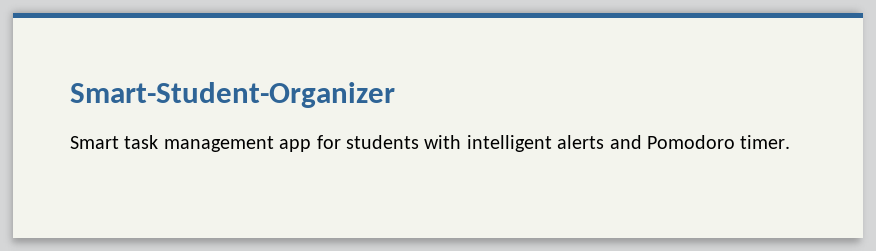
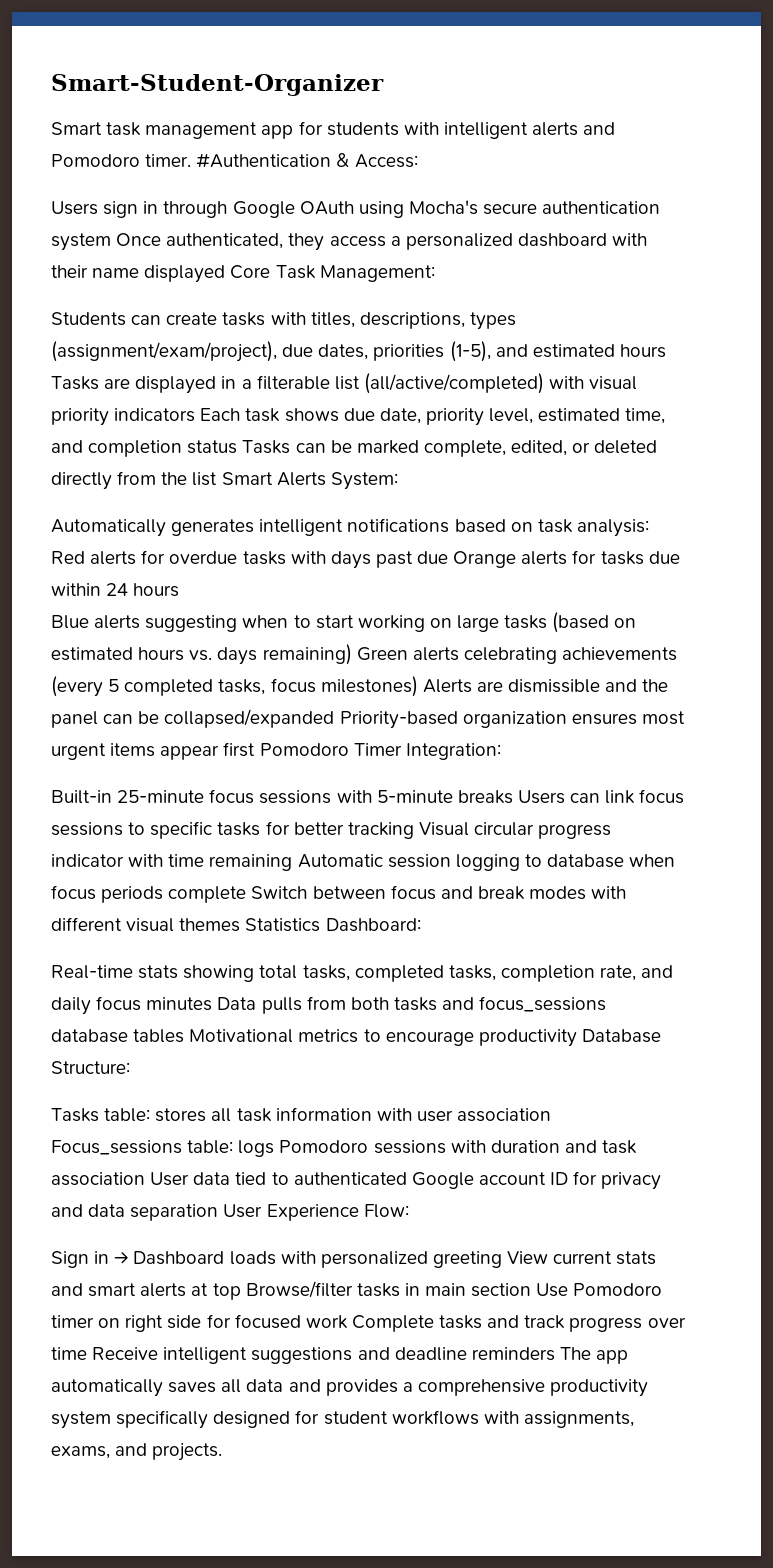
(791, 142) none -> [196,153,418,168] [51,200,661,218] [51,233,648,251] [51,265,435,283] [51,312,516,330] [51,341,666,362] [51,373,638,394] [51,408,666,426] [51,440,658,457] [51,471,398,490] [51,518,649,537] [51,550,680,569] [51,583,180,597] [51,612,637,633] [51,644,678,665] [51,676,669,697] [51,709,685,729] [51,742,501,760] [51,789,685,804] [51,821,612,839] [51,854,676,871] [51,885,627,903] [51,917,421,932] [51,965,674,982] [51,996,607,1015] [51,1029,661,1047] [51,1061,130,1074] [51,1107,552,1122] [51,1140,638,1157] [51,1171,662,1190] [51,1204,409,1221] [51,1251,657,1268] [51,1281,663,1300] [51,1314,686,1332] [51,1347,629,1364] [51,1379,649,1397] [51,1410,634,1429] [51,1443,223,1461] #Authentication & Access: // Users sign in through Google OAuth using Mocha's secure authentication system Once authenticated, they access a personalized dashboard with their name displayed Core Task Management: // Students can create tasks with titles, descriptions, types (assignment/exam/project), due dates, priorities (1-5), and estimated hours Tasks are displayed in a filterable list (all/active/completed) with visual priority indicators Each task shows due date, priority level, estimated time, and completion status Tasks can be marked complete, edited, or deleted directly from the list Smart Alerts System: // Automatically generates intelligent notifications based on task analysis: Red alerts for overdue tasks with days past due Orange alerts for tasks due within 24 hours // Blue alerts suggesting when to start working on large tasks (based on estimated hours vs. days remaining) Green alerts celebrating achievements (every 5 completed tasks, focus milestones) Alerts are dismissible and the panel can be collapsed/expanded Priority-based organization ensures most urgent items appear first Pomodoro Timer Integration: // Built-in 25-minute focus sessions with 5-minute breaks Users can link focus sessions to specific tasks for better tracking Visual circular progress indicator with time remaining Automatic session logging to database when focus periods complete Switch between focus and break modes with different visual themes Statistics Dashboard: // Real-time stats showing total tasks, completed tasks, completion rate, and daily focus minutes Data pulls from both tasks and focus_sessions database tables Motivational metrics to encourage productivity Database Structure: // Tasks table: stores all task information with user association Focus_sessions table: logs Pomodoro sessions with duration and task association User data tied to authenticated Google account ID for privacy and data separation User Experience Flow: // Sign in → Dashboard loads with personalized greeting View current stats and smart alerts at top Browse/filter tasks in main section Use Pomodoro timer on right side for focused work Complete tasks and track progress over time Receive intelligent suggestions and deadline reminders The app automatically saves all data and provides a comprehensive productivity system specifically designed for student workflows with assignments, exams, and projects.

